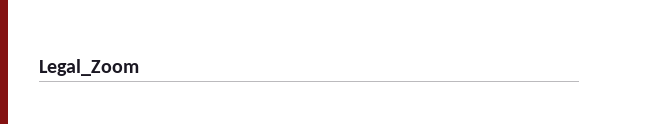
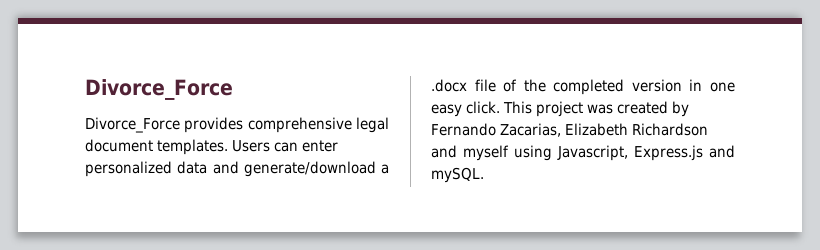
[39,59,139,76] Legal_Zoom -> [85,79,233,100] [85,117,389,133] [85,139,338,155] [85,161,389,177] [431,79,735,95] [431,101,689,117] [431,123,708,137] [431,145,735,161] [431,167,484,183] Divorce_Force // Divorce_Force provides comprehensive legal document templates. Users can enter personalized data and generate/download a .docx file of the completed version in one easy click. This project was created by Fernando Zacarias, Elizabeth Richardson and myself using Javascript, Express.js and mySQL.

